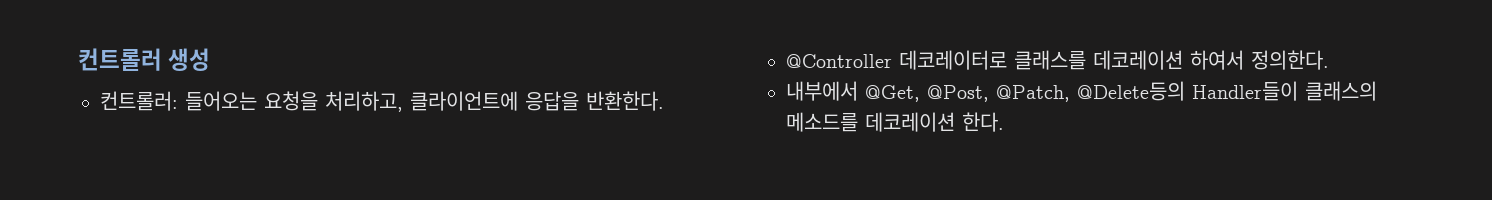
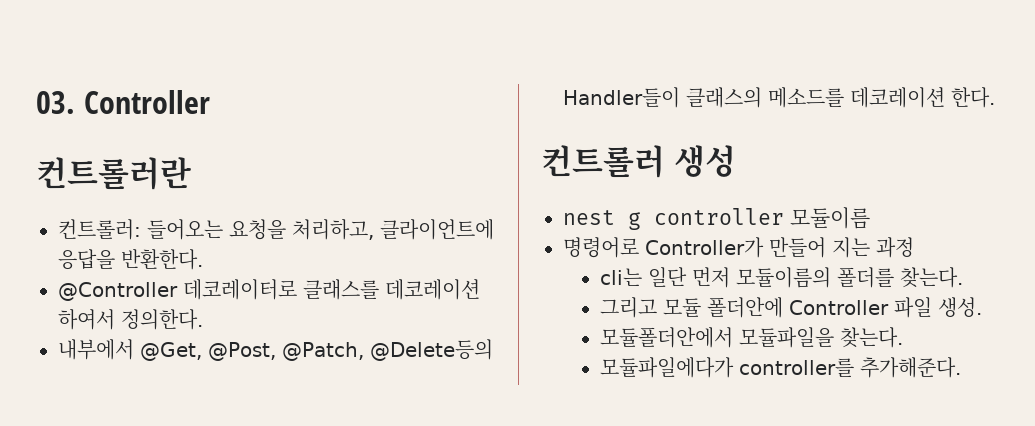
[78,48,211,71] 컨트롤러 생성 -> [36,90,210,114] [36,157,191,190] 03. Controller // 컨트롤러란
(1004, 122) none -> [541,145,736,178] [563,207,870,230] [563,237,914,258] [600,267,964,288] [600,297,983,318] [600,327,904,348] [600,357,962,378] // 컨트롤러 생성 // nest g controller 모듈이름 // 명령어로 Controller가 만들어 지는 과정 // cli는 일단 먼저 모듈이름의 폴더를 찾는다. // 그리고 모듈 폴더안에 Controller 파일 생성. // 모듈폴더안에서 모듈파일을 찾는다. // 모듈파일에다가 controller를 추가해준다.

